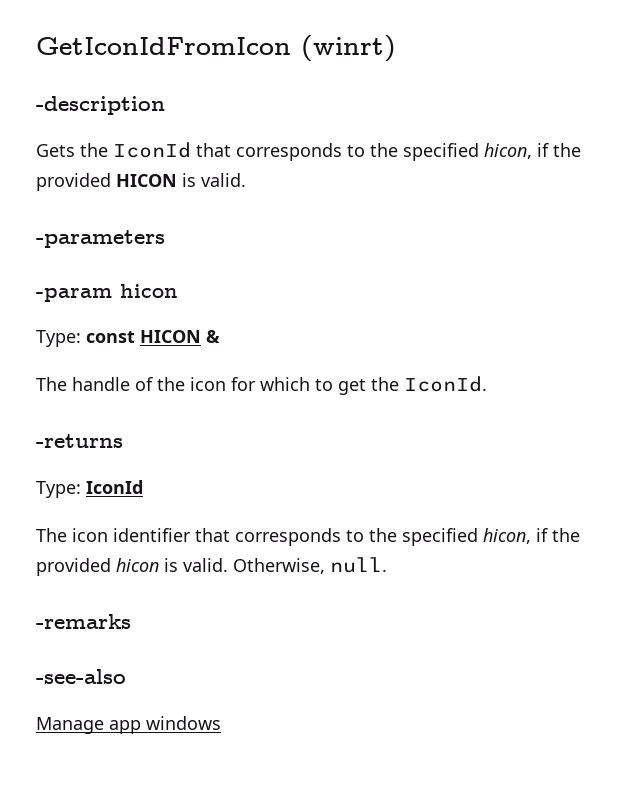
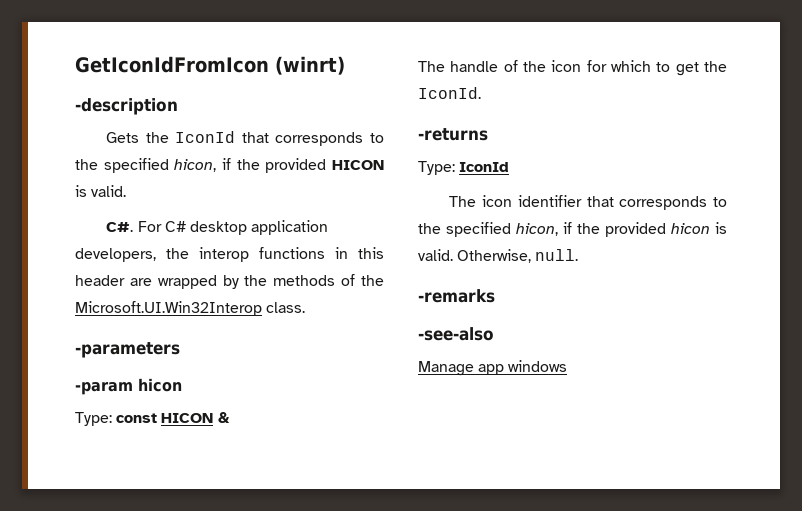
(246, 180) none -> [106,220,329,235] [75,247,384,262] [75,274,384,289] [75,301,306,316] // C#. For C# desktop application developers, the interop functions in this header are wrapped by the methods of the Microsoft.UI.Win32Interop class.

